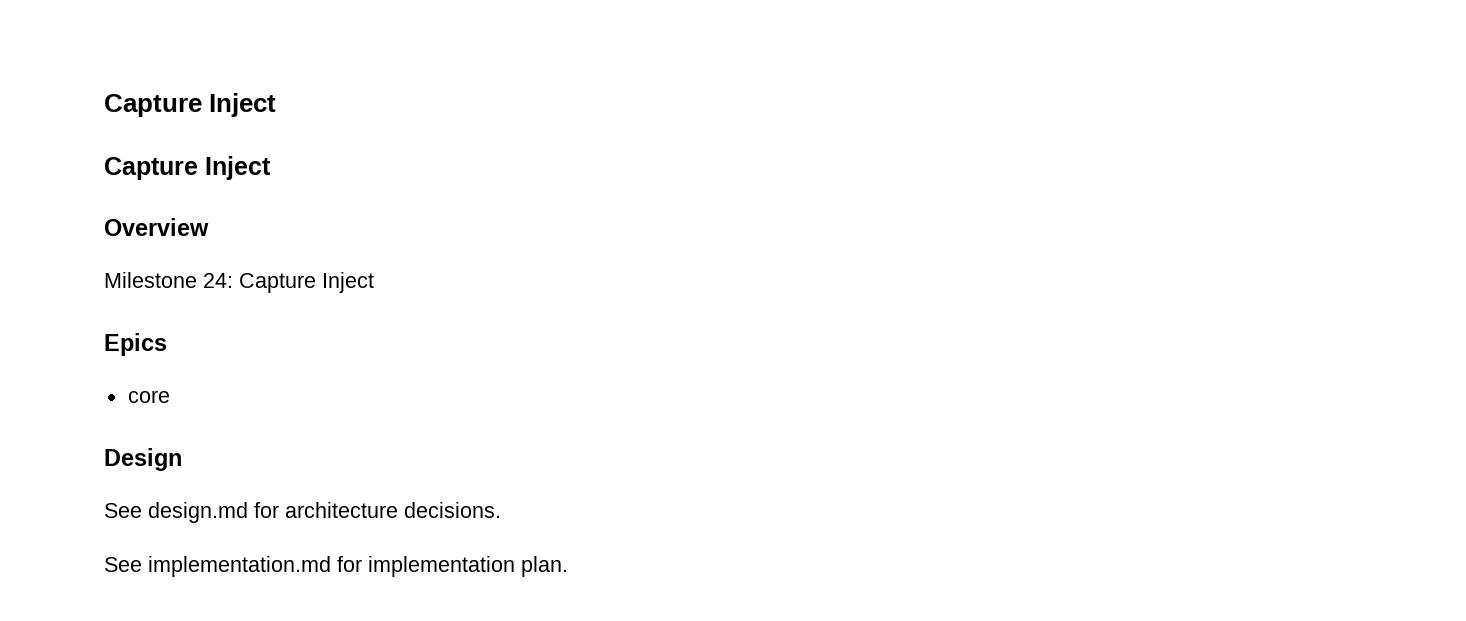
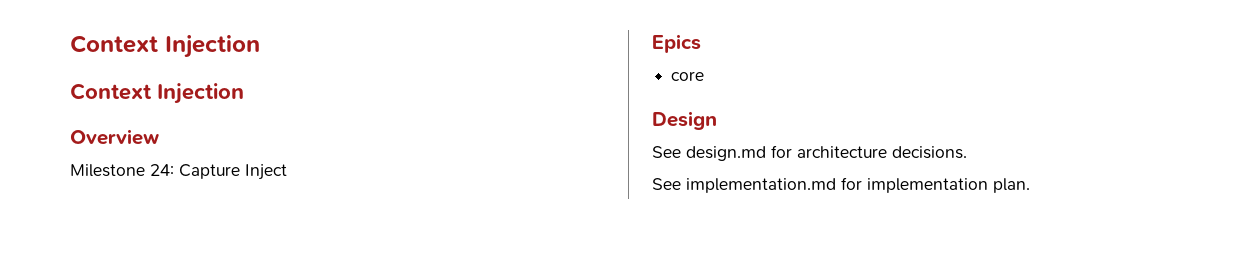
[104,93,277,117] [104,156,271,180] Capture Inject // Capture Inject -> [70,35,260,58] [70,83,244,104] Context Injection // Context Injection

